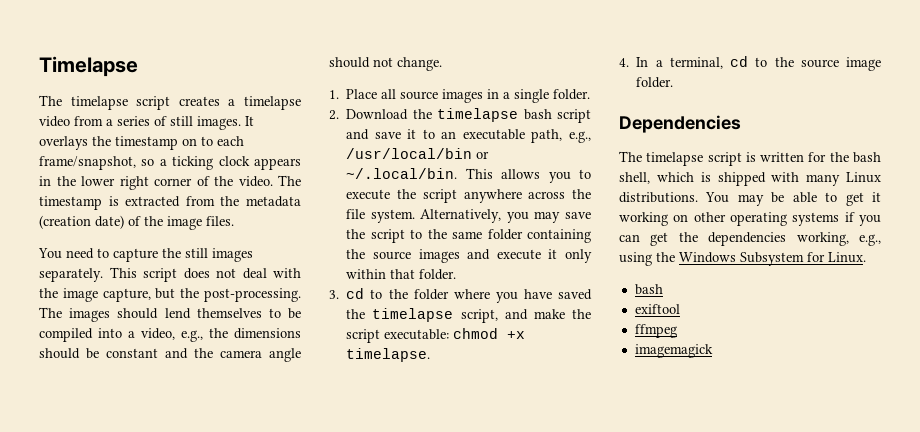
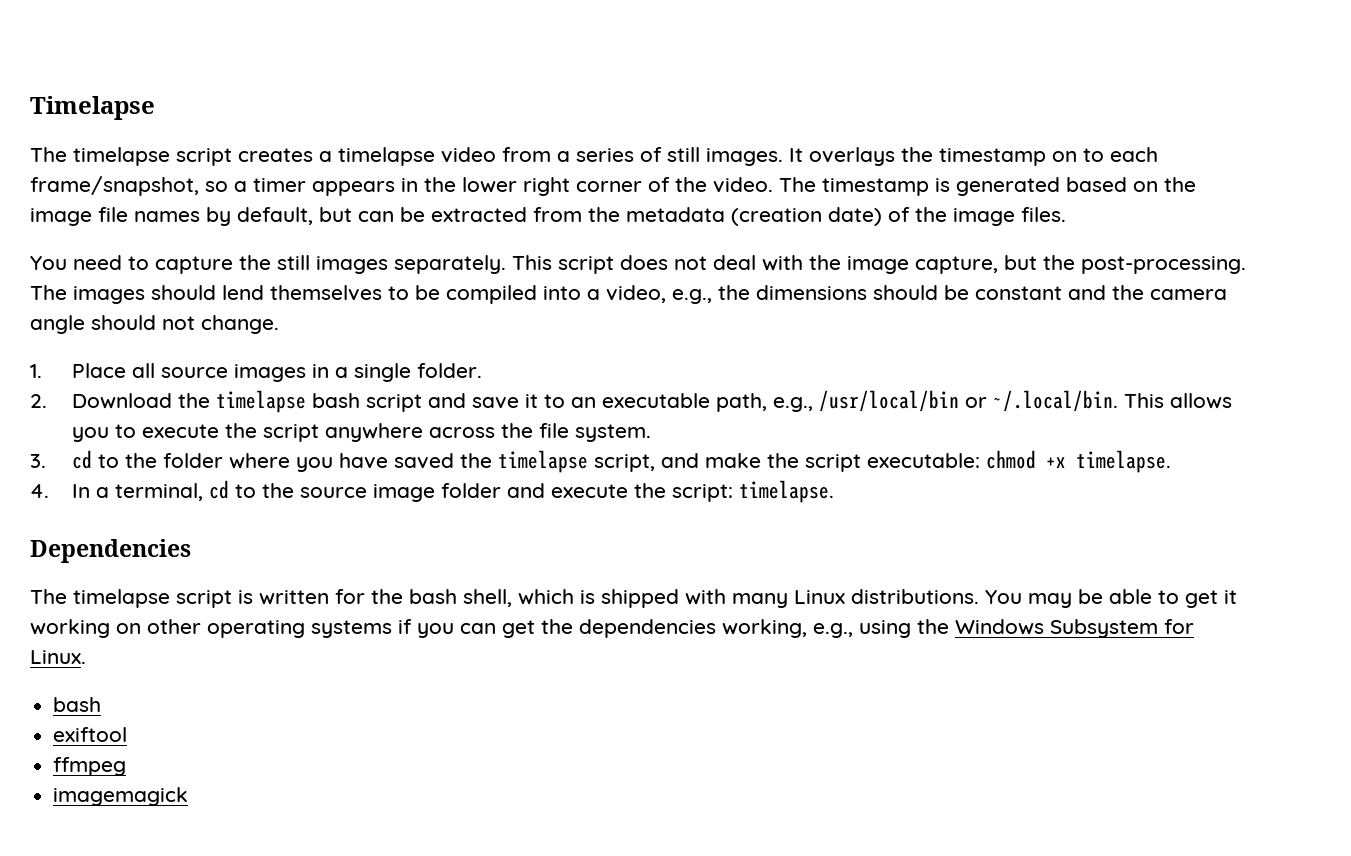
[172,156,250,170] ticking clock -> [253,178,306,192] timer
(119, 201) none -> [956,177,1196,196] [30,207,425,226] generated based on the image file names by default, but can be
[420,209,591,223] [346,229,591,243] [346,249,592,263] [346,269,457,280] Alternatively, you may save the script to the same folder containing the source images and execute it only within that folder. -> (651, 433) none
[636,77,674,88] folder. -> [440,480,834,503] folder and execute the script: timelapse.

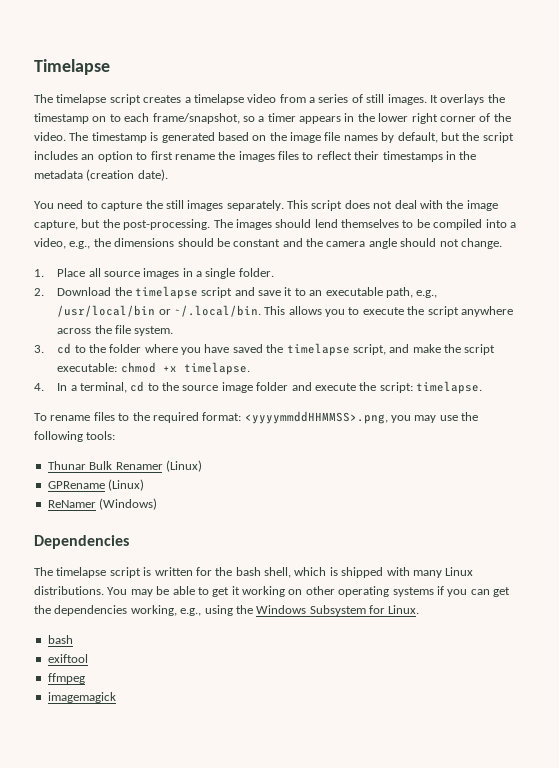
[358,207,1066,226] can be extracted from the metadata (creation date) of the image files. -> [462,132,514,143] [34,151,477,162] [34,169,168,181] the script includes an option to first rename the images files to reflect their timestamps in the metadata (creation date).
[311,393,360,408] bash -> (198, 292) none
(834, 491) none -> [34,411,479,424] [34,431,116,442] [47,460,202,472] [47,479,145,491] [47,498,158,510] // To rename files to the required format: <yyyymmddHHMMSS>.png, you may use the following tools: // Thunar Bulk Renamer (Linux) // GPRename (Linux) // ReNamer (Windows)

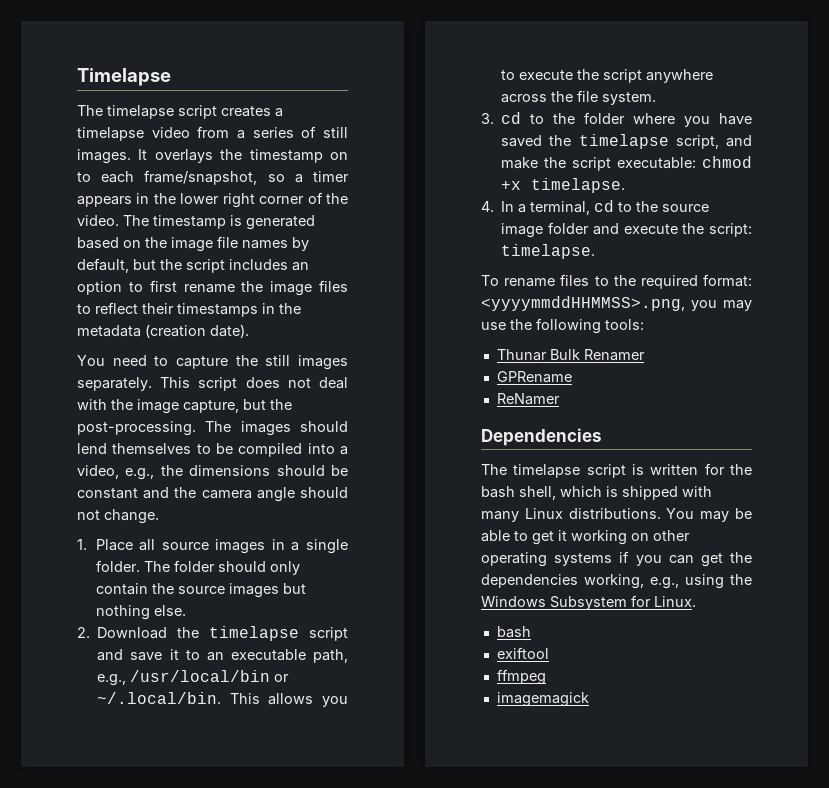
[238,151,275,162] images -> [270,281,313,296] image
(274, 272) none -> [143,560,300,575] [95,583,306,598] [95,605,186,620] The folder should only contain the source images but nothing else.
[165,460,202,472] (Linux) -> (645, 355) none
[108,479,145,491] (Linux) -> (572, 377) none
[99,498,158,510] (Windows) -> (560, 399) none

